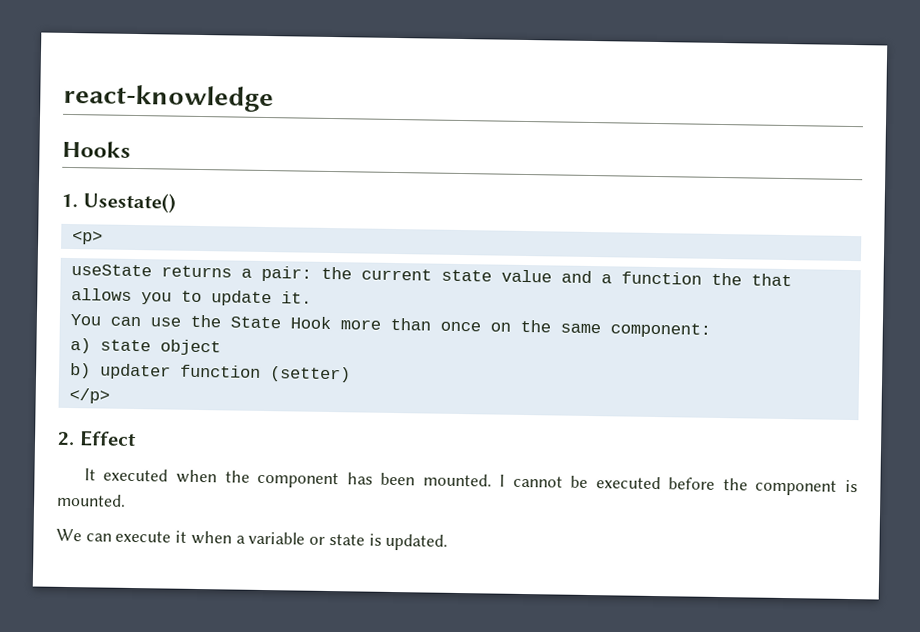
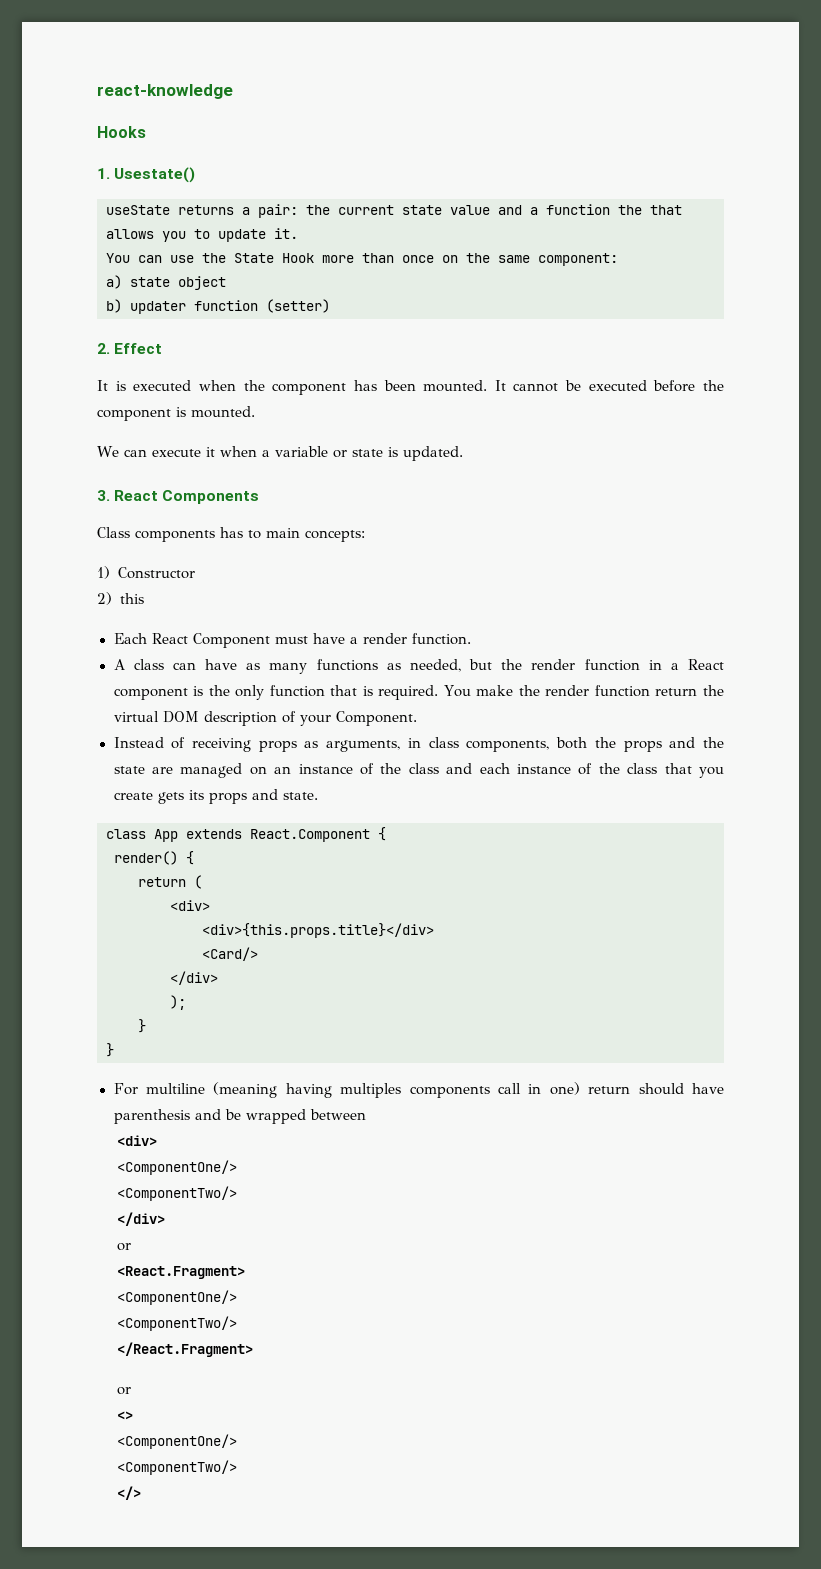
[71,231,103,245] // <p> -> (196, 175) none
[68,388,110,404] // </p> -> (330, 306) none
(96, 474) none -> [115,381,126,391] is
[499,474,506,487] I -> [494,380,506,391] It
(449, 542) none -> [97,490,260,504] [97,527,365,542] [97,566,195,579] [97,592,144,605] [113,633,471,648] [113,659,724,674] [113,685,724,700] [113,711,417,726] [113,737,725,752] [113,763,724,778] [113,789,318,804] [106,827,386,842] [114,851,194,865] [138,875,202,889] [170,900,210,911] [202,923,434,938] [202,947,258,961] [170,971,218,985] [170,995,186,1010] [138,1019,146,1033] [106,1043,114,1057] [113,1082,724,1098] [113,1109,366,1124] [117,1135,158,1146] [117,1160,238,1175] [117,1186,238,1201] [117,1212,166,1226] [117,1243,132,1251] [117,1266,246,1279] [117,1290,238,1305] [117,1316,238,1331] [117,1342,254,1357] [117,1387,132,1395] [117,1411,134,1420] [117,1434,238,1449] [117,1460,238,1475] [117,1486,142,1500] // 3. React Components // Class components has to main concepts: // 1) Constructor // 2) this // Each React Component must have a render function. // A class can have as many functions as needed, but the render function in a React component is the only function that is required. You make the render function return the virtual DOM description of your Component. // Instead of receiving props as arguments, in class components, both the props and the state are managed on an instance of the class and each instance of the class that you create gets its props and state. // class App extends React.Component { // render() { // return ( // <div> // <div>{this.props.title}</div> // <Card/> // </div> // ); // } // } // For multiline (meaning having multiples components call in one) return should have parenthesis and be wrapped between // <div> // <ComponentOne/> // <ComponentTwo/> // </div> // or // <React.Fragment> // <ComponentOne/> // <ComponentTwo/> // </React.Fragment> // or // <> // <ComponentOne/> // <ComponentTwo/> // </>

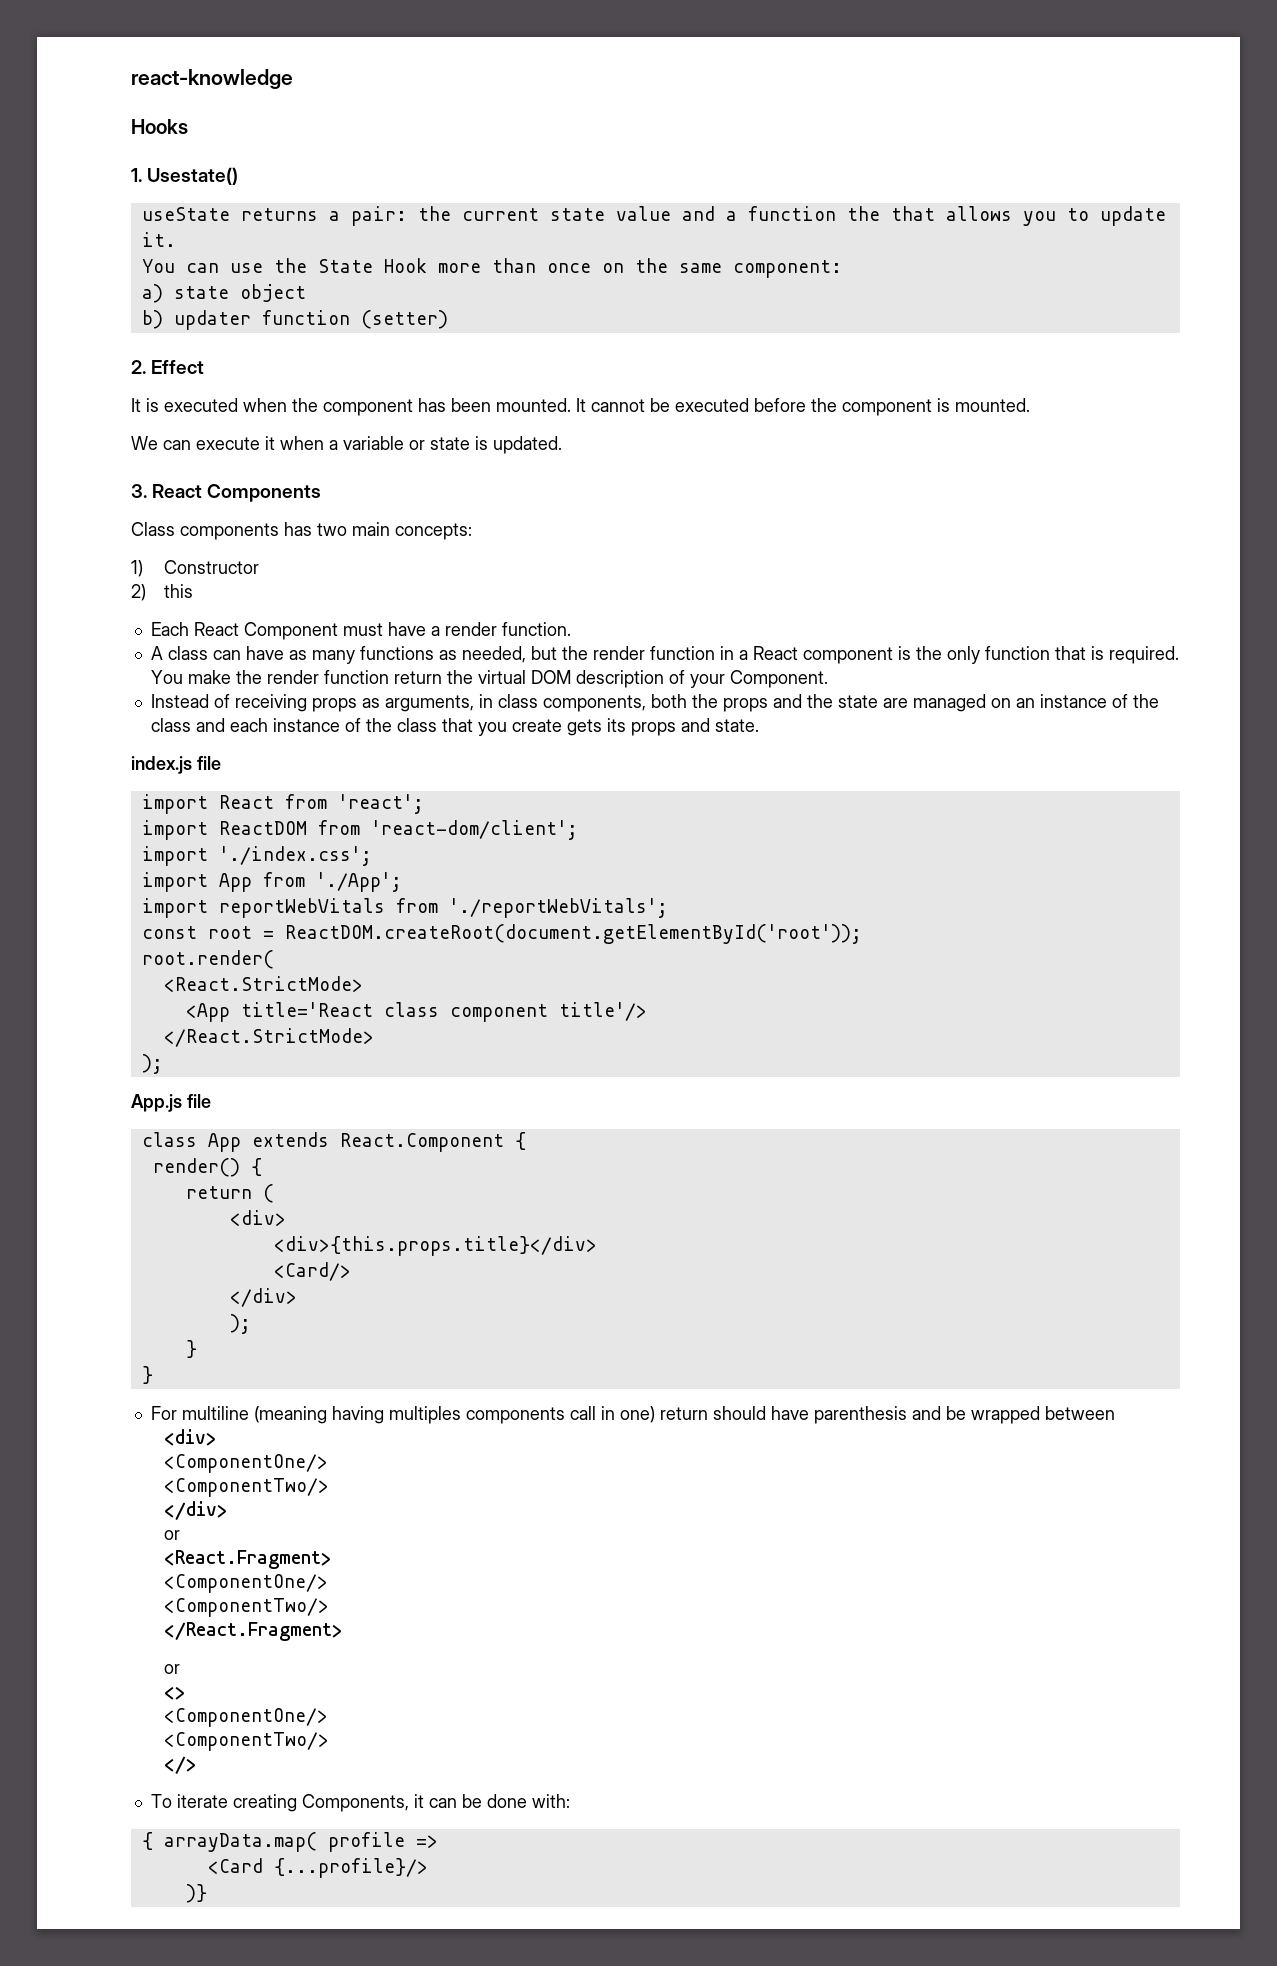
[248,530,261,539] to -> [317,523,347,536] two
(318, 796) none -> [131,756,221,774] [141,794,424,814] [141,820,578,840] [141,846,372,866] [141,872,402,892] [141,898,668,918] [141,924,862,944] [141,950,274,969] [163,976,363,992] [185,1002,647,1022] [163,1028,374,1047] [141,1054,163,1074] [131,1094,211,1112] // index.js file // import React from 'react'; // import ReactDOM from 'react-dom/client'; // import './index.css'; // import App from './App'; // import reportWebVitals from './reportWebVitals'; // const root = ReactDOM.createRoot(document.getElementById('root')); // root.render( // <React.StrictMode> // <App title='React class component title'/> // </React.StrictMode> // ); // App.js file
(142, 1493) none -> [150,1794,570,1812] [141,1832,438,1852] [207,1858,428,1878] [185,1884,207,1903] // To iterate creating Components, it can be done with: // { arrayData.map( profile => // <Card {...profile}/> // )}

